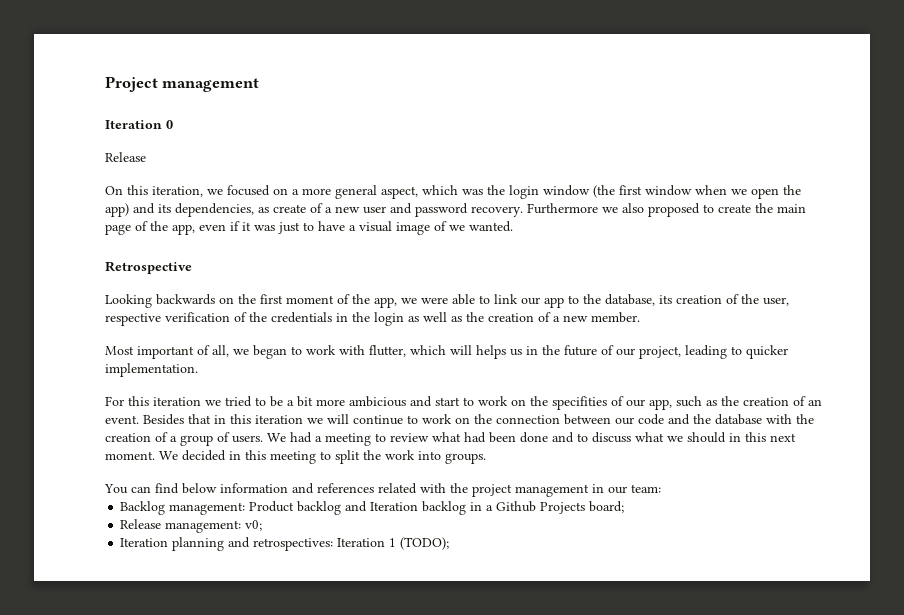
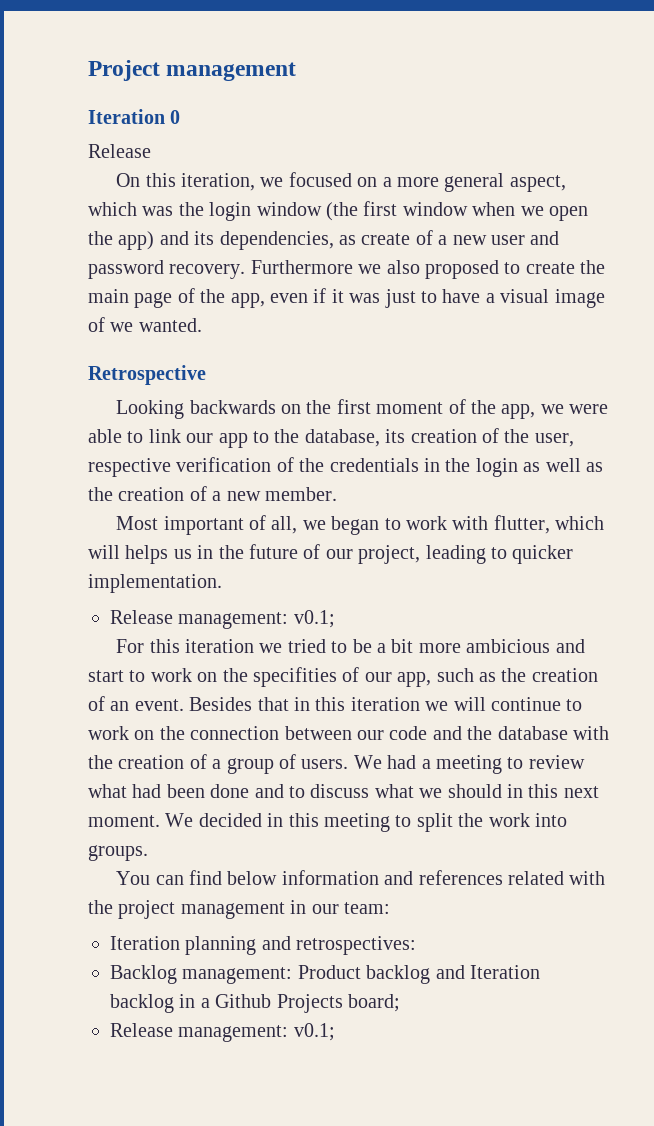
(198, 370) none -> [110,610,335,629] // Release management: v0.1;
(661, 488) none -> [110,936,417,955] // Iteration planning and retrospectives:
[245,520,263,531] [120,537,450,551] v0; // Iteration planning and retrospectives: Iteration 1 (TODO); -> [293,1023,335,1041] v0.1;

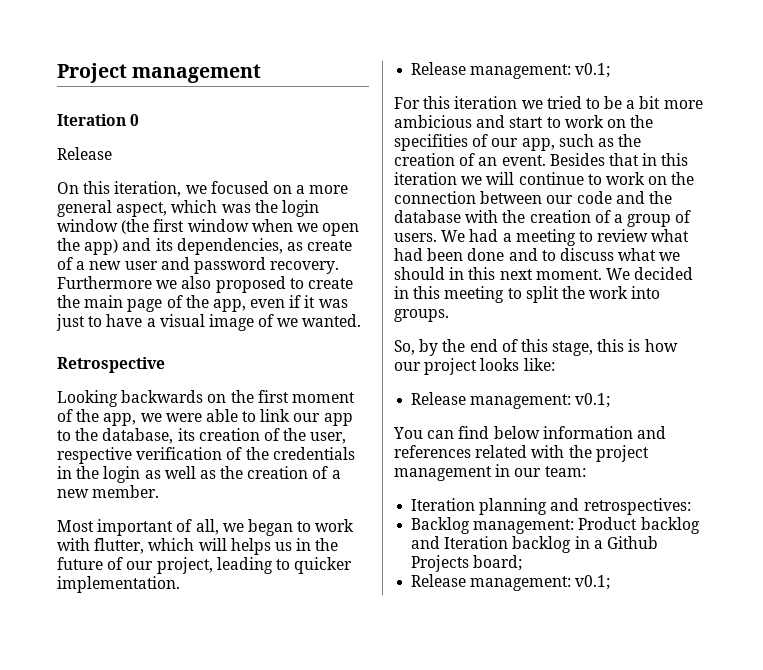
(148, 853) none -> [394,339,678,356] [394,358,555,375] [411,392,611,409] // So, by the end of this stage, this is how our project looks like: // Release management: v0.1;

